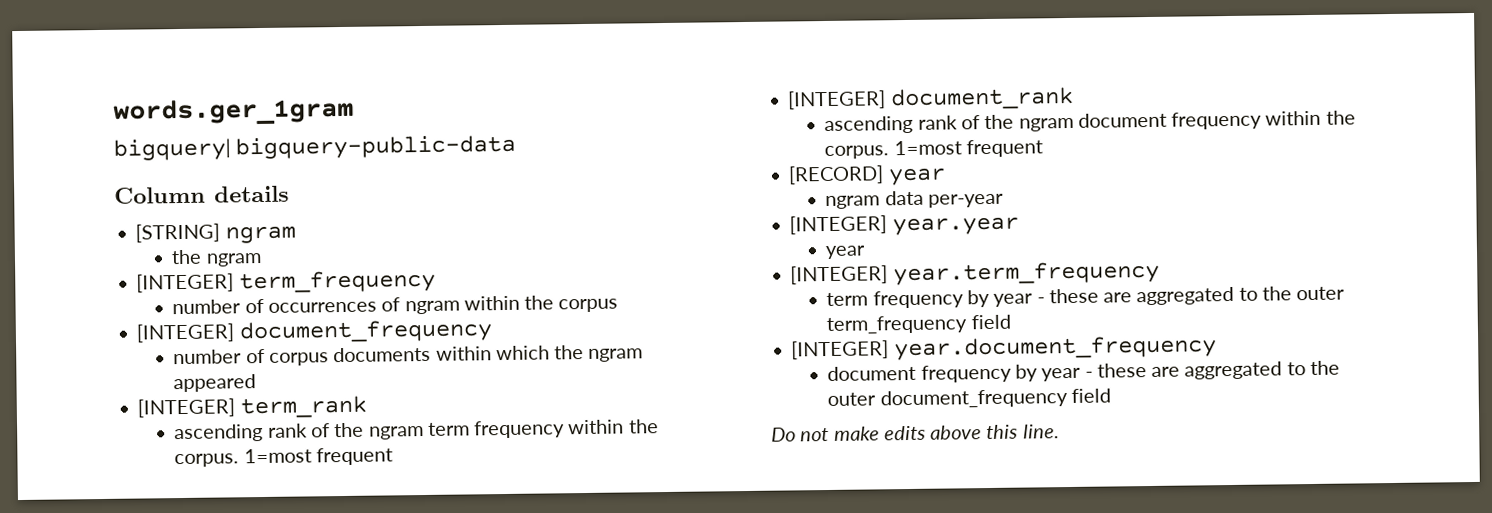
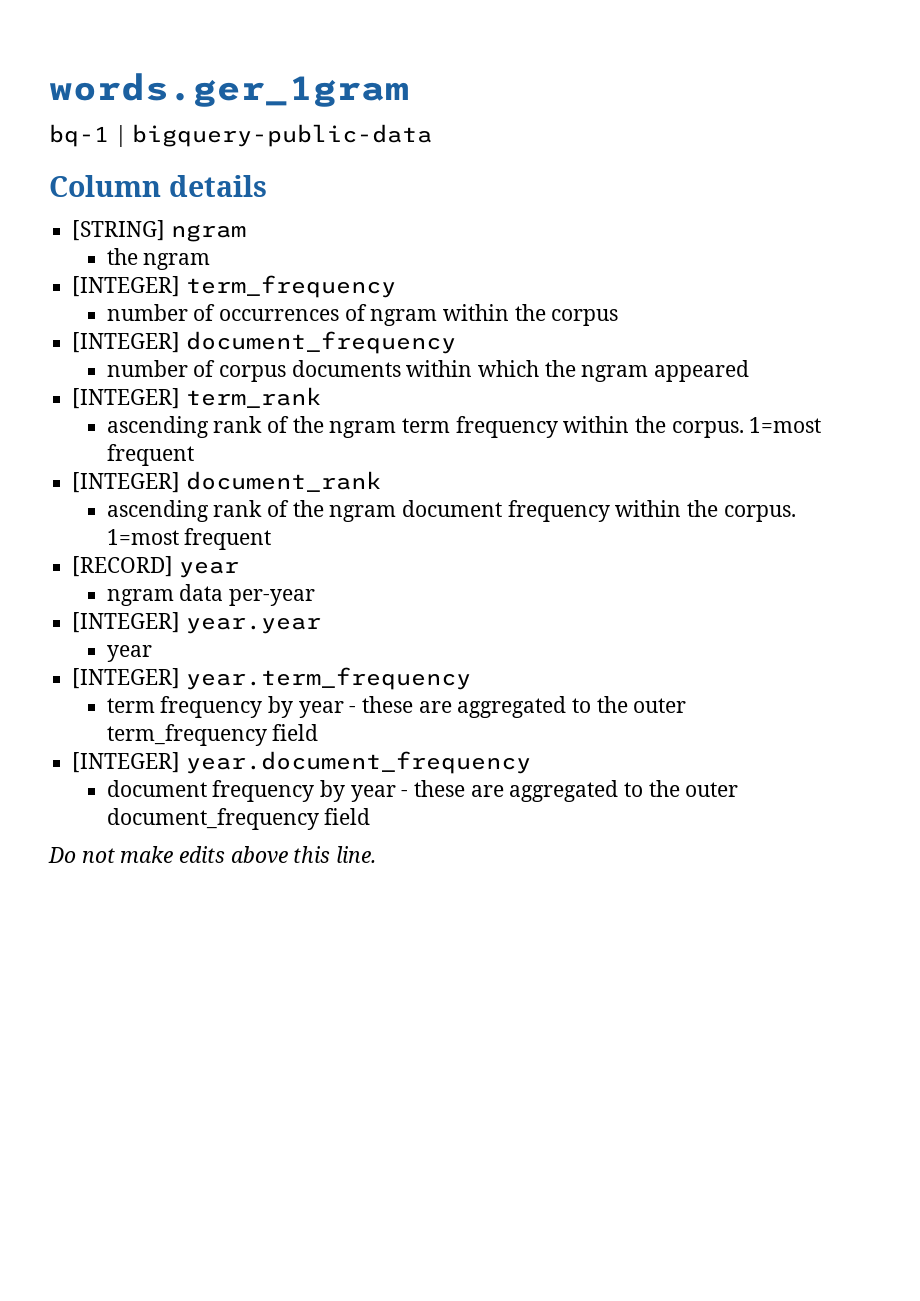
[113,138,231,161] bigquery| -> [49,124,127,147] bq-1 |

